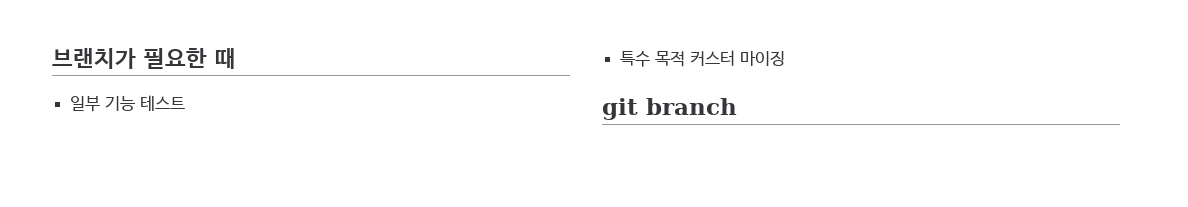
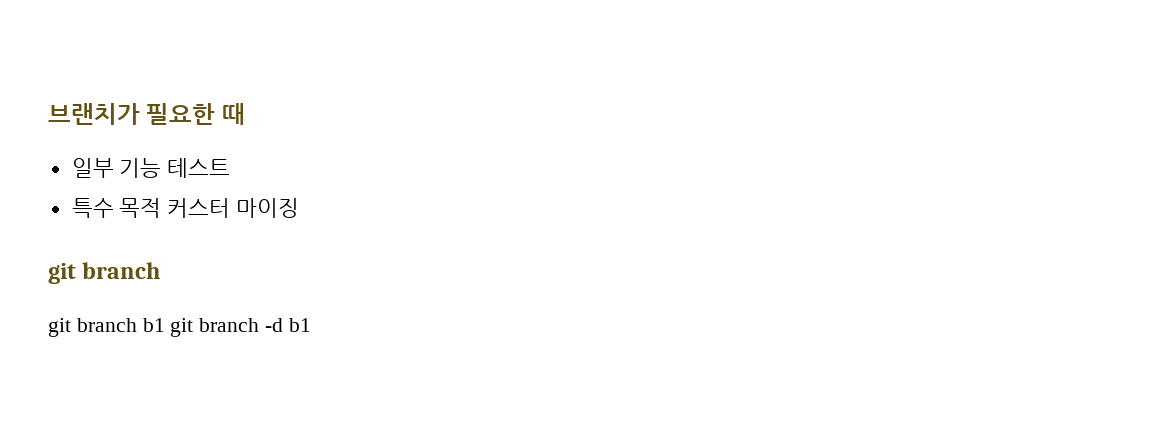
(737, 106) none -> [48,318,311,337] // git branch b1 git branch -d b1

